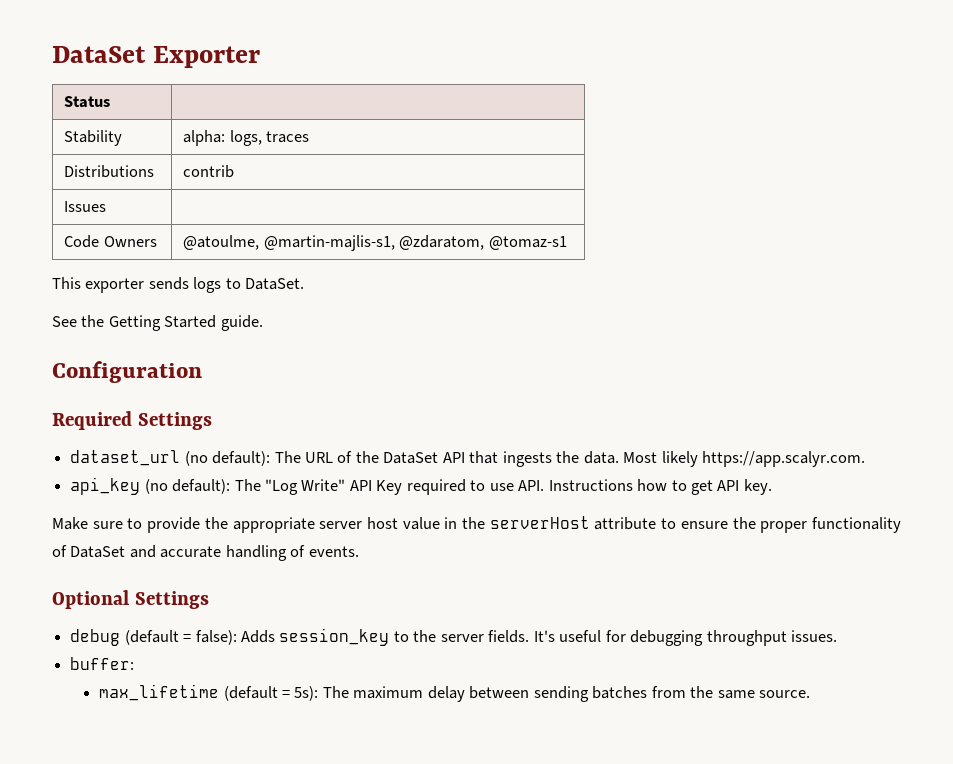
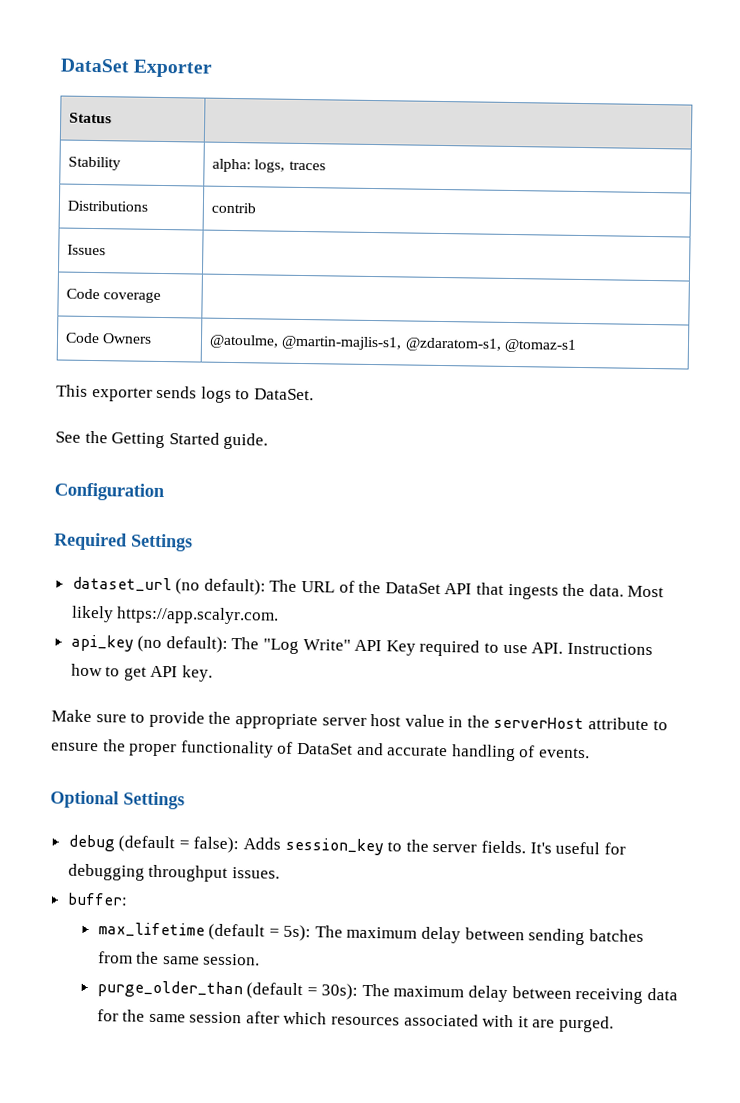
(107, 206) none -> [66,288,162,303] // Code coverage |
[399,235,485,250] @zdaratom, -> [404,337,502,352] @zdaratom-s1,
[758,690,810,698] source. -> [203,953,261,966] [96,980,678,1004] [96,1009,615,1033] session. // purge_older_than (default = 30s): The maximum delay between receiving data for the same session after which resources associated with it are purged.

